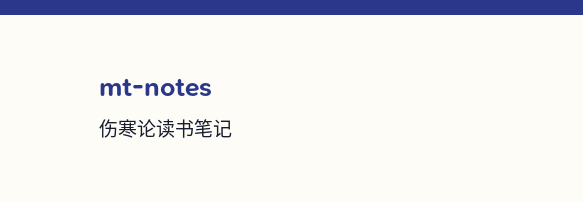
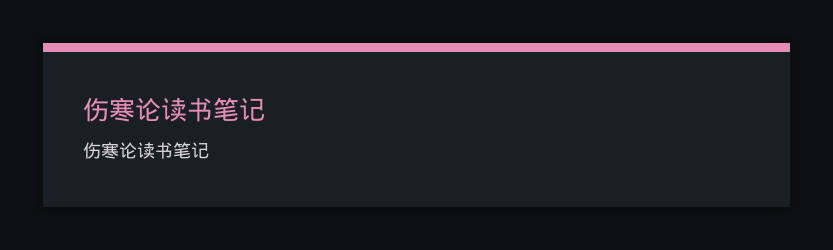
[99,78,212,97] mt-notes -> [83,97,265,122] 伤寒论读书笔记

